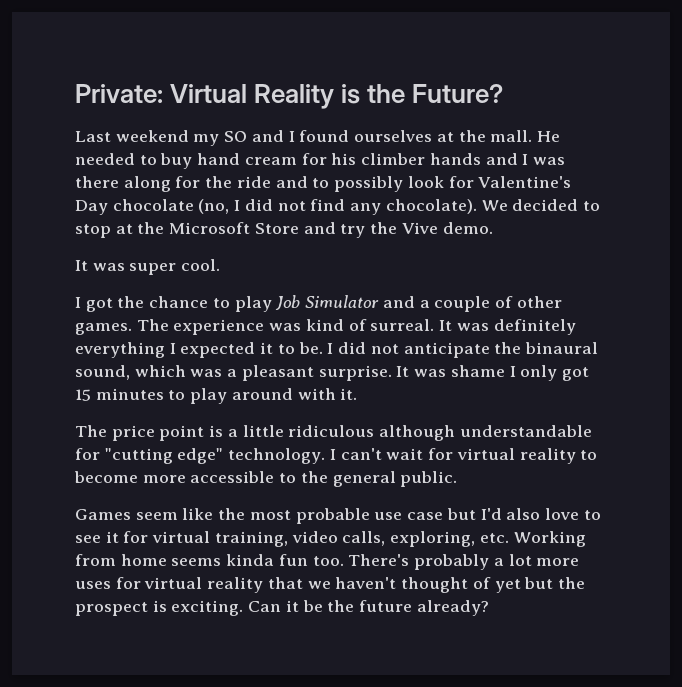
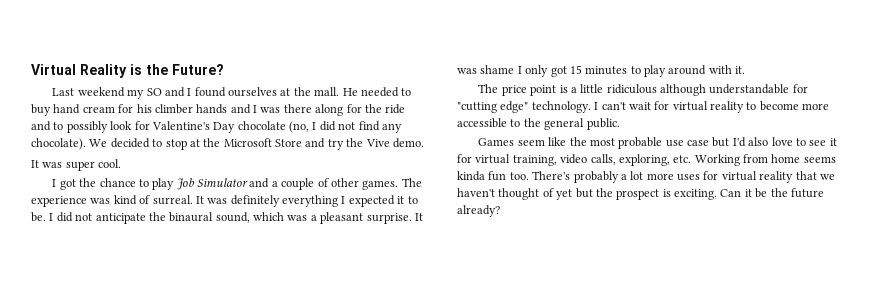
[75,84,163,103] Private: -> (31, 69) none

